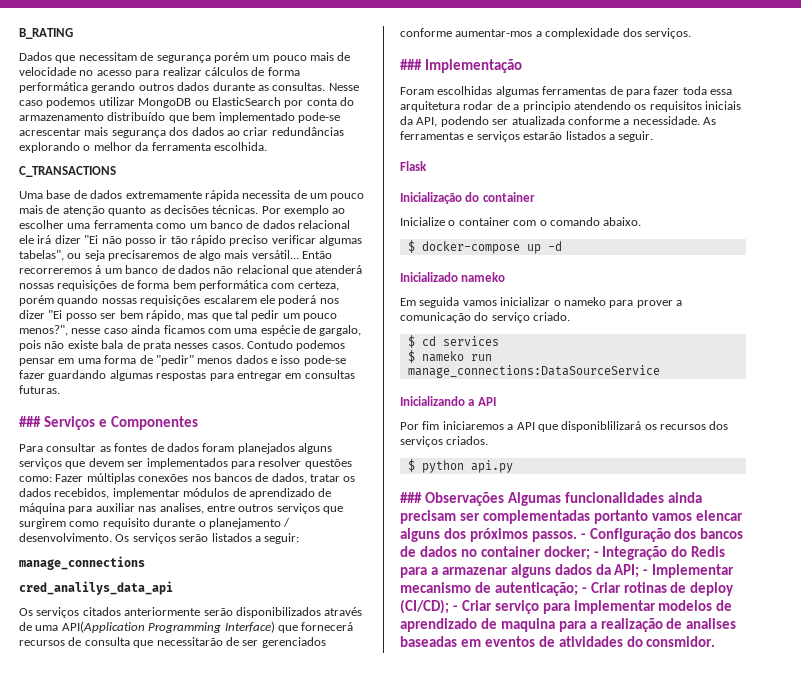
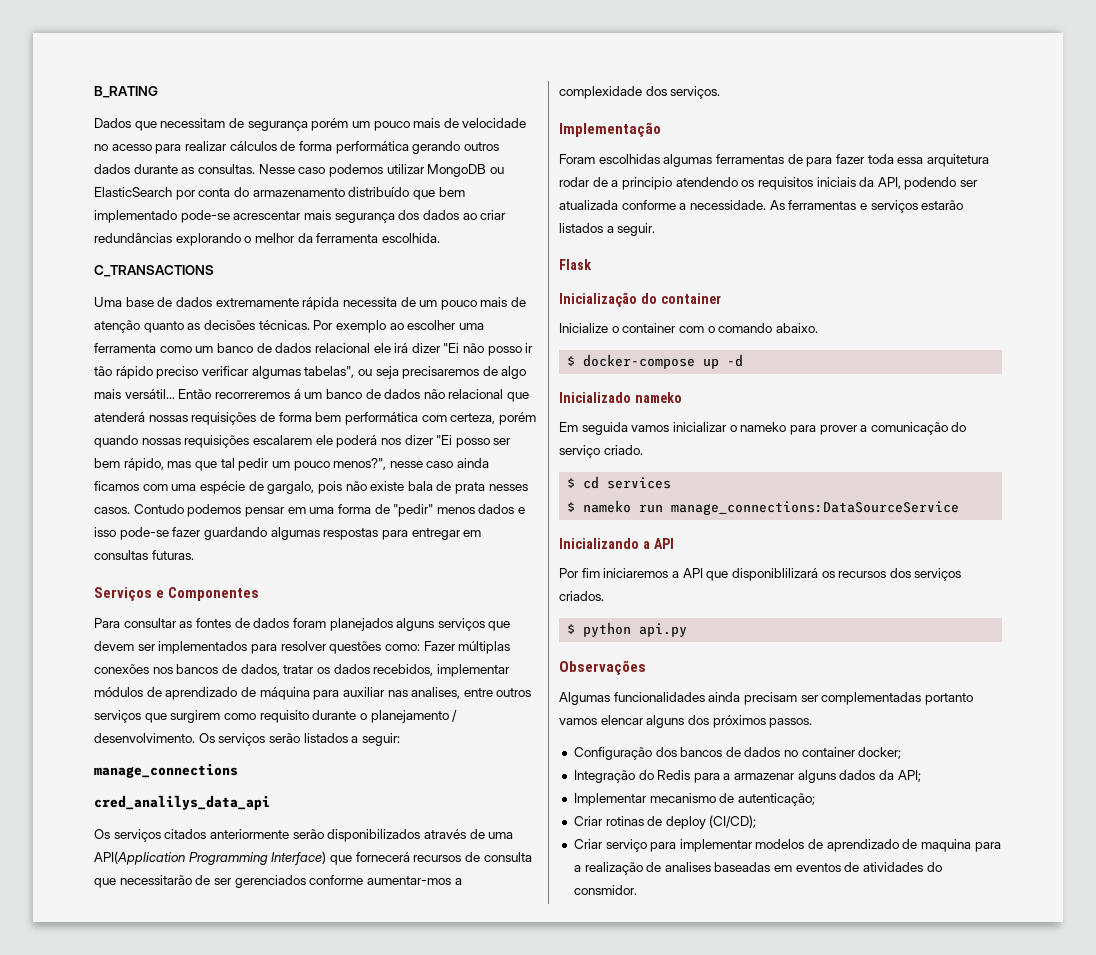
[19,416,41,427] ### -> (194, 555) none
[400,59,422,70] ### -> (721, 92) none
[400,492,422,503] ### -> (688, 630) none
(504, 499) none -> (646, 667) //
[580,533,586,539] - -> (813, 723) //
[593,551,599,557] - -> (902, 753) //
[643,569,649,575] - -> (921, 776) //
[581,587,587,593] - -> (815, 799) //
[452,605,458,611] - -> (757, 821) //

